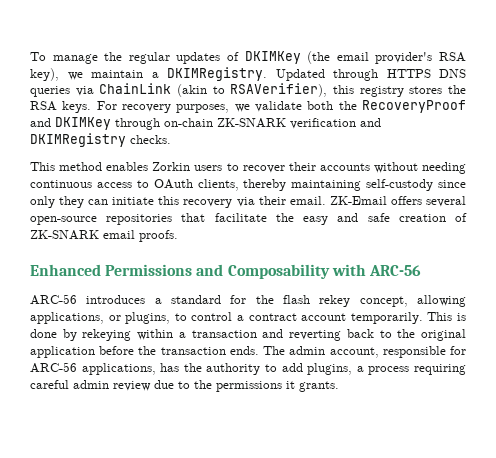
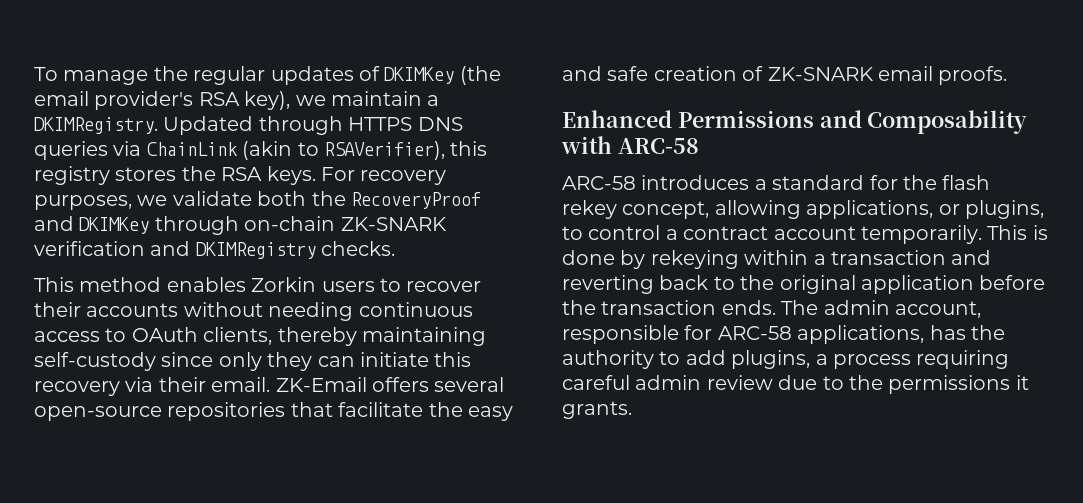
[368,265,421,276] [30,294,77,305] ARC-56 // ARC-56 -> [617,138,699,154] [562,176,636,190] ARC-58 // ARC-58
[30,362,77,373] ARC-56 -> [717,326,792,340] ARC-58

